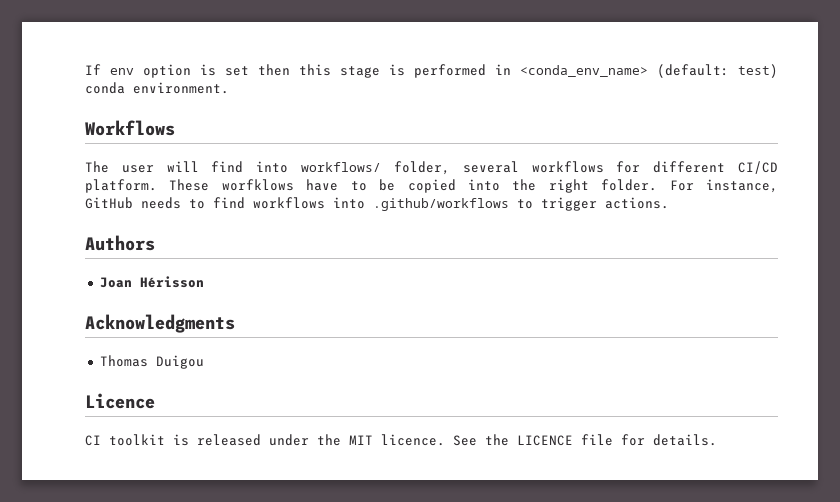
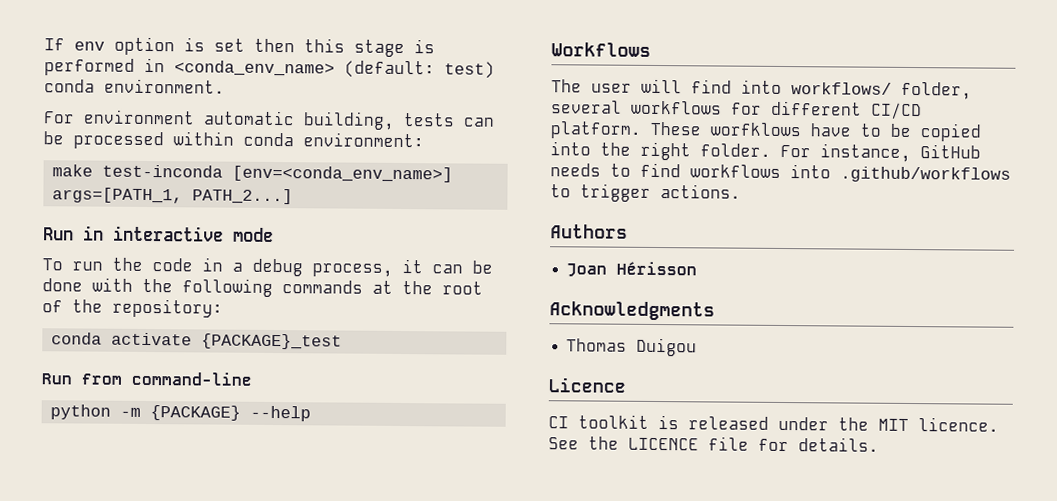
(229, 88) none -> [43,109,495,130] [43,131,424,150] [52,164,454,183] [52,187,294,205] [43,225,274,242] [42,257,493,277] [42,277,483,297] [42,298,223,318] [51,332,343,350] [41,371,253,386] [50,404,312,422] // For environment automatic building, tests can be processed within conda environment: // make test-inconda [env=<conda_env_name>] args=[PATH_1, PATH_2...] // Run in interactive mode // To run the code in a debug process, it can be done with the following commands at the root of the repository: // conda activate {PACKAGE}_test // Run from command-line // python -m {PACKAGE} --help

